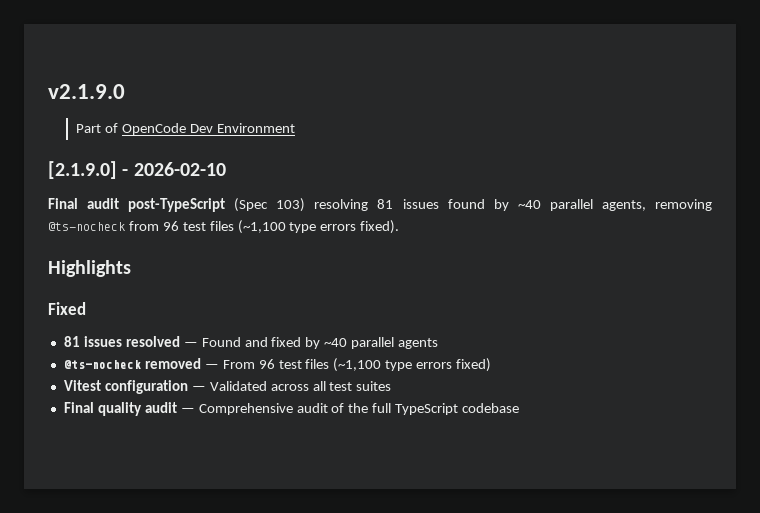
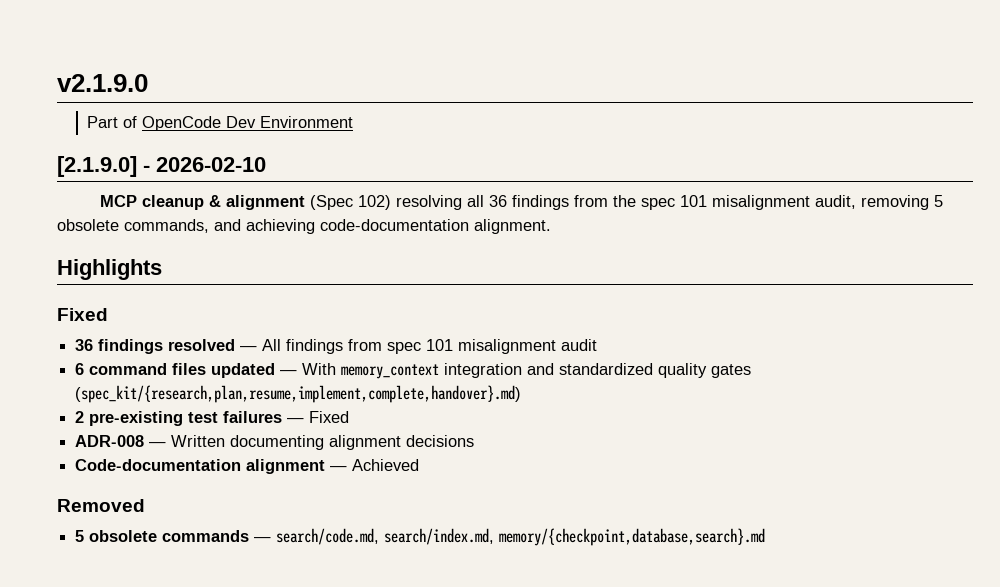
[48,198,713,212] [48,220,400,234] [48,260,131,277] [48,302,86,315] [63,336,439,349] [63,358,492,372] [63,380,392,394] [63,402,520,416] Final audit post-TypeScript (Spec 103) resolving 81 issues found by ~40 parallel agents, removing @ts-nocheck from 96 test files (~1,100 type errors fixed). // Highlights // Fixed // 81 issues resolved — Found and fixed by ~40 parallel agents // @ts-nocheck removed — From 96 test files (~1,100 type errors fixed) // Vitest configuration — Validated across all test suites // Final quality audit — Comprehensive audit of the full TypeScript codebase -> [99,195,943,210] [57,219,551,234] [57,259,162,280] [57,308,108,321] [75,339,598,354] [75,363,752,379] [75,385,522,403] [75,411,350,426] [75,435,475,450] [75,459,420,474] [57,499,145,512] [75,528,766,546] MCP cleanup & alignment (Spec 102) resolving all 36 findings from the spec 101 misalignment audit, removing 5 obsolete commands, and achieving code-documentation alignment. // Highlights // Fixed // 36 findings resolved — All findings from spec 101 misalignment audit // 6 command files updated — With memory_context integration and standardized quality gates (spec_kit/{research,plan,resume,implement,complete,handover}.md) // 2 pre-existing test failures — Fixed // ADR-008 — Written documenting alignment decisions // Code-documentation alignment — Achieved // Removed // 5 obsolete commands — search/code.md, search/index.md, memory/{checkpoint,database,search}.md

